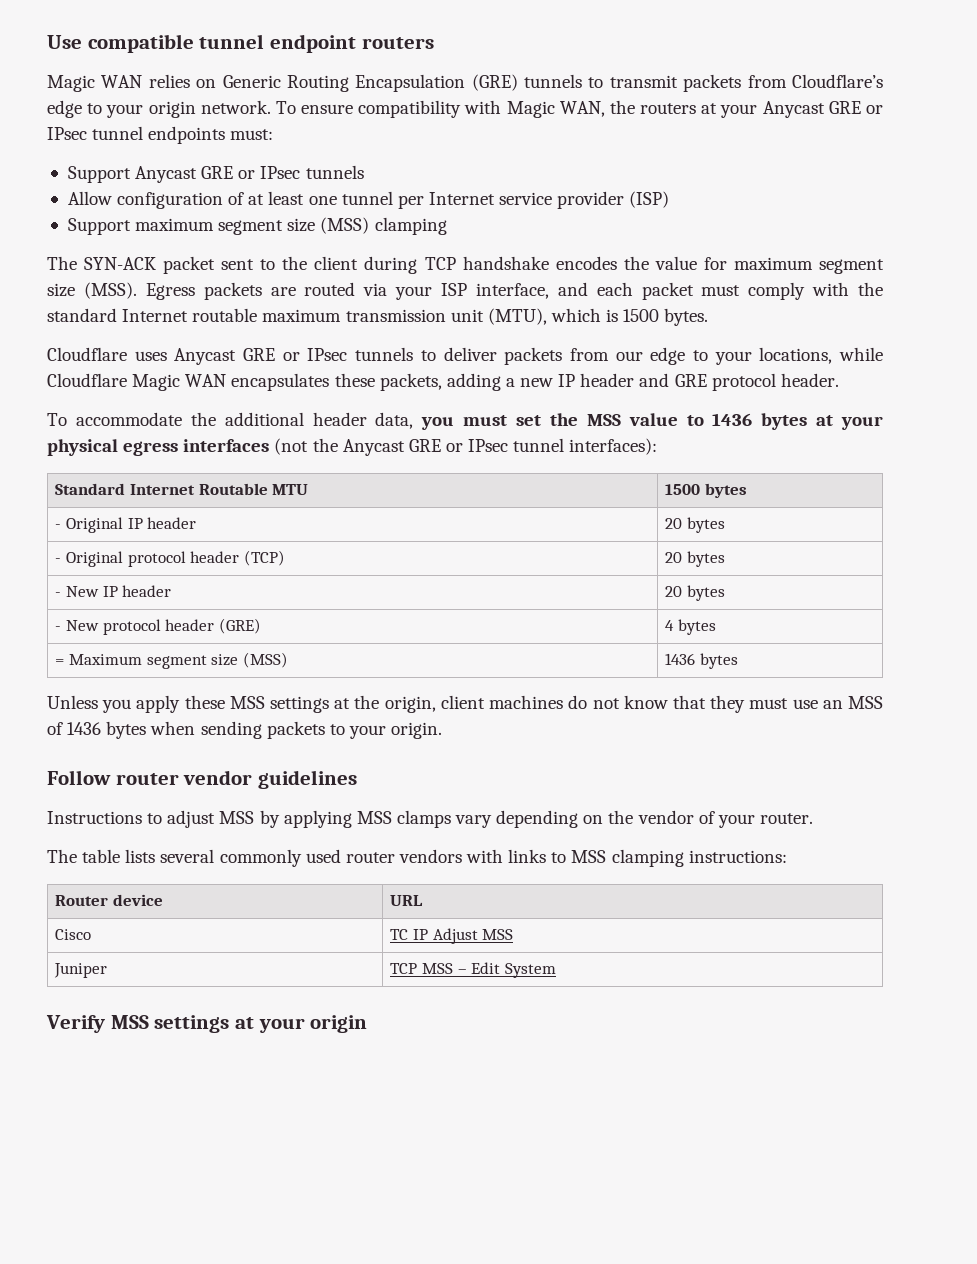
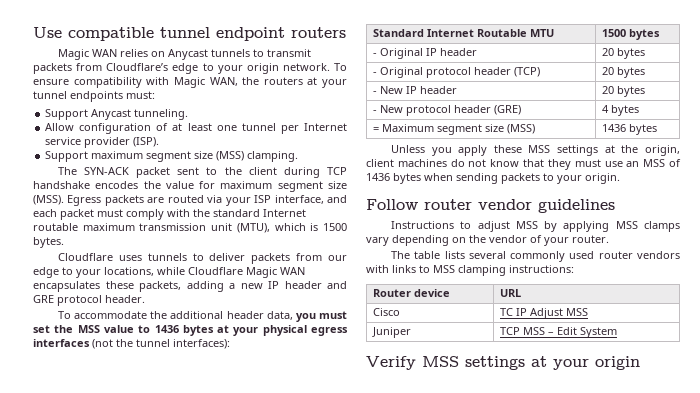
[222,74,518,92] Generic Routing Encapsulation (GRE) -> [167,49,208,60] Anycast
[762,101,883,118] [47,127,87,140] Anycast GRE or IPsec -> (347, 83) none
[201,165,364,179] GRE or IPsec tunnels -> [134,109,189,120] tunneling.
[629,191,670,208] (ISP) -> [133,137,160,147] (ISP).
[374,217,447,235] clamping -> [247,151,299,162] clamping.
[174,348,348,365] Anycast GRE or IPsec -> (142, 258) none
[342,439,509,456] Anycast GRE or IPsec -> (133, 343) none

